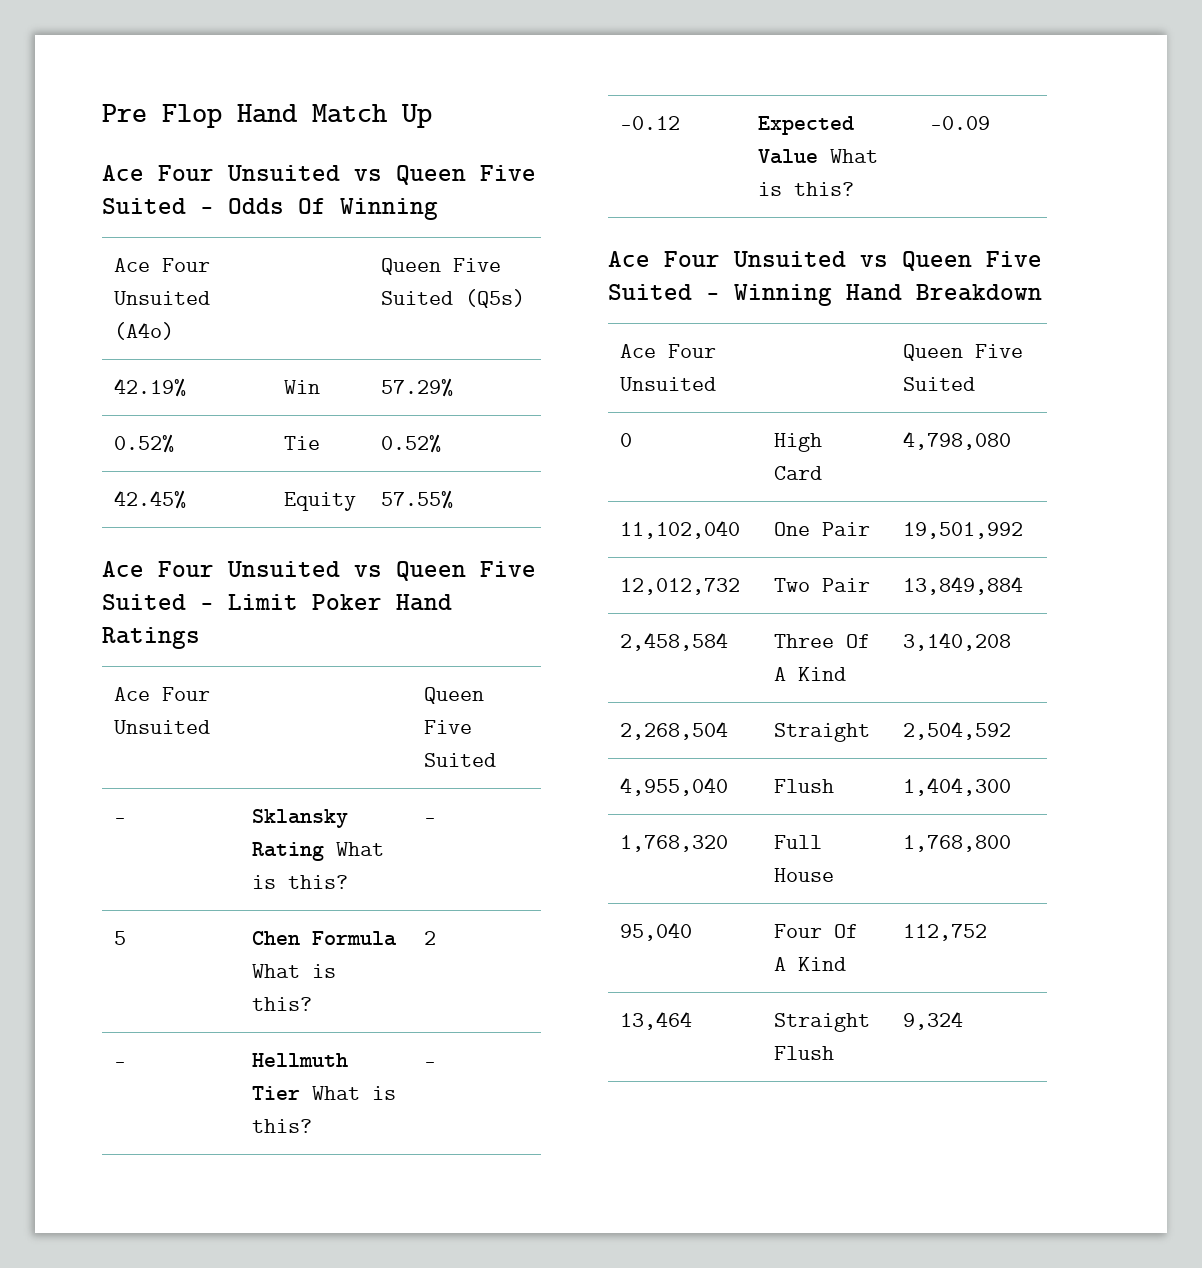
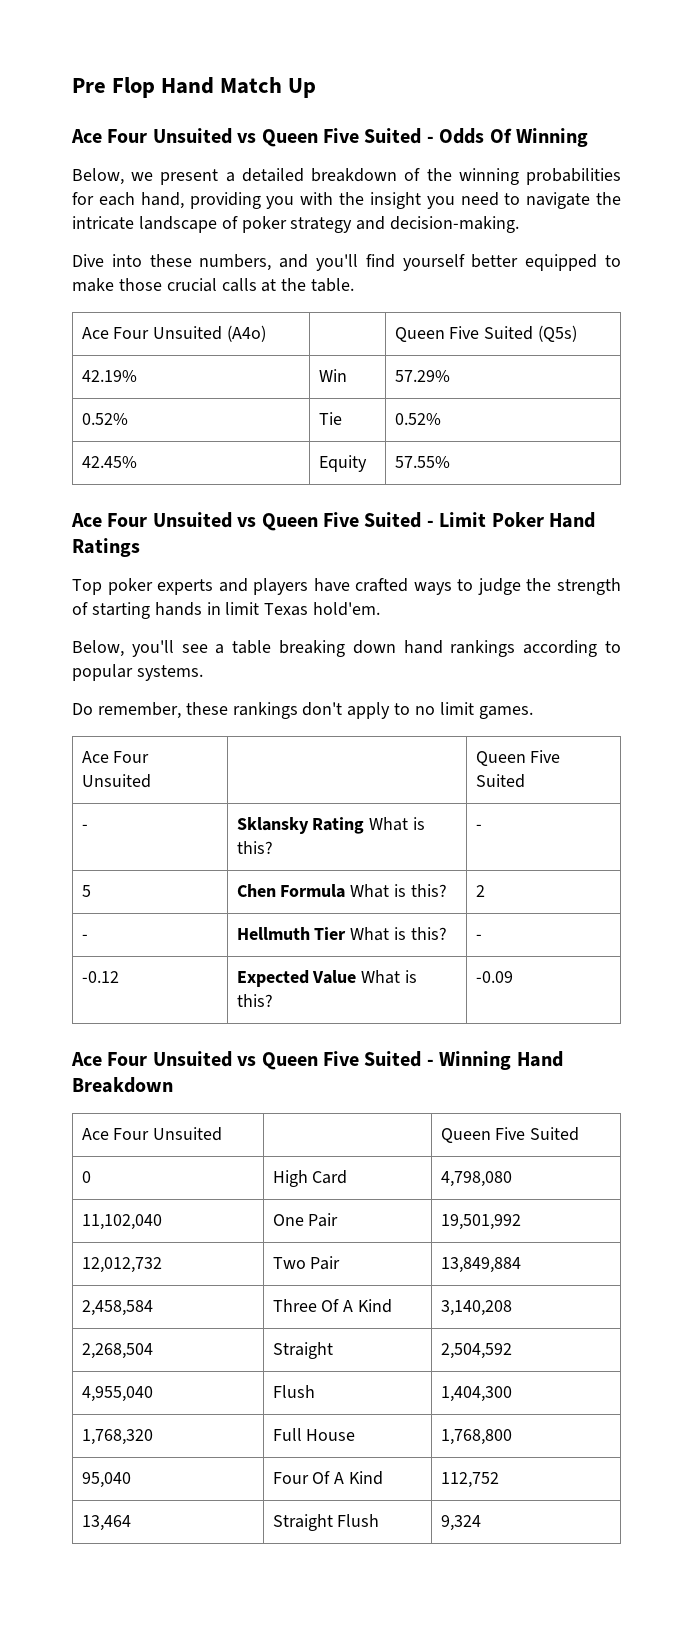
(438, 209) none -> [72,168,621,185] [72,192,621,209] [72,216,520,233] [72,254,621,271] [72,278,355,292] // Below, we present a detailed breakdown of the winning probabilities for each hand, providing you with the insight you need to navigate the intricate landscape of poker strategy and decision-making. // Dive into these numbers, and you'll find yourself better equipped to make those crucial calls at the table.
(200, 638) none -> [72,578,621,595] [72,602,381,619] [72,640,621,657] [72,664,203,681] [72,702,533,719] // Top poker experts and players have crafted ways to judge the strength of starting hands in limit Texas hold'em. // Below, you'll see a table breaking down hand rankings according to popular systems. // Do remember, these rankings don't apply to no limit games.

